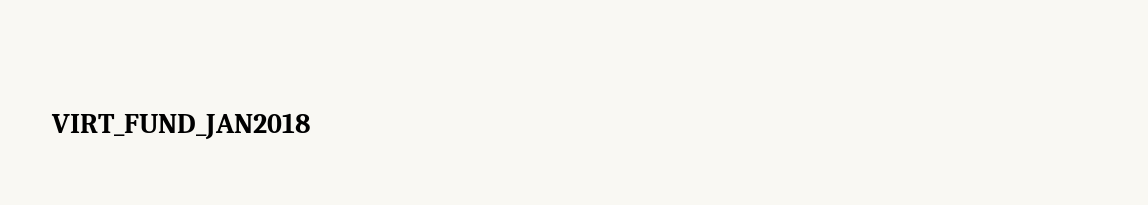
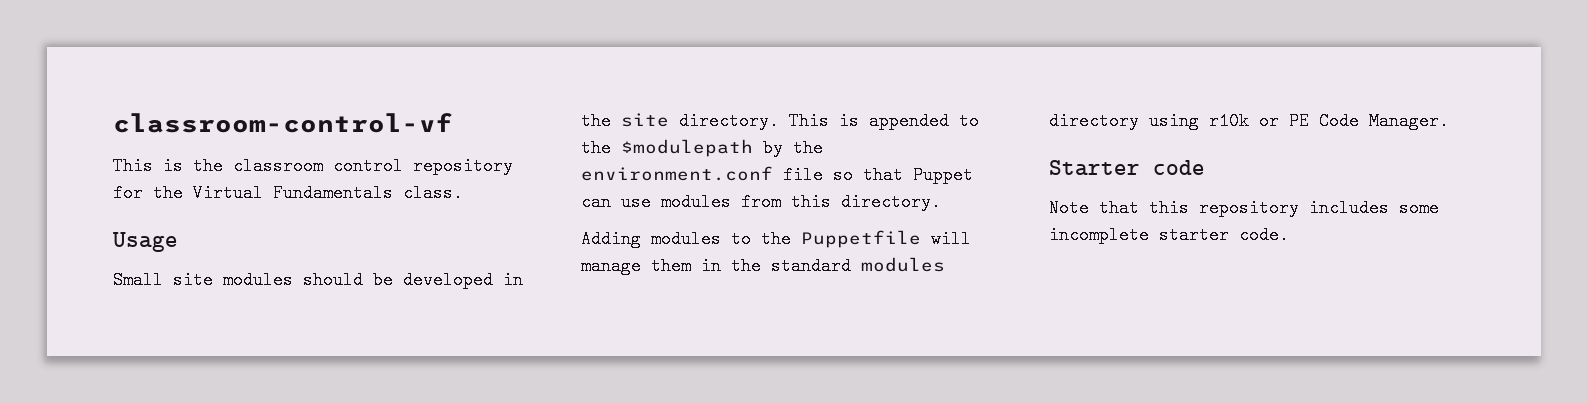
[51,113,311,140] VIRT_FUND_JAN2018 -> [113,113,453,133] [113,157,513,175] [113,184,463,202] [112,232,178,252] [113,271,523,289] [581,112,979,130] [581,139,823,157] [581,166,973,184] [581,193,941,211] [581,230,971,248] [581,257,945,275] [1049,112,1449,130] [1049,160,1205,176] [1049,199,1439,217] [1049,226,1289,244] classroom-control-vf // This is the classroom control repository for the Virtual Fundamentals class. // Usage // Small site modules should be developed in the site directory. This is appended to the $modulepath by the environment.conf file so that Puppet can use modules from this directory. // Adding modules to the Puppetfile will manage them in the standard modules directory using r10k or PE Code Manager. // Starter code // Note that this repository includes some incomplete starter code.

